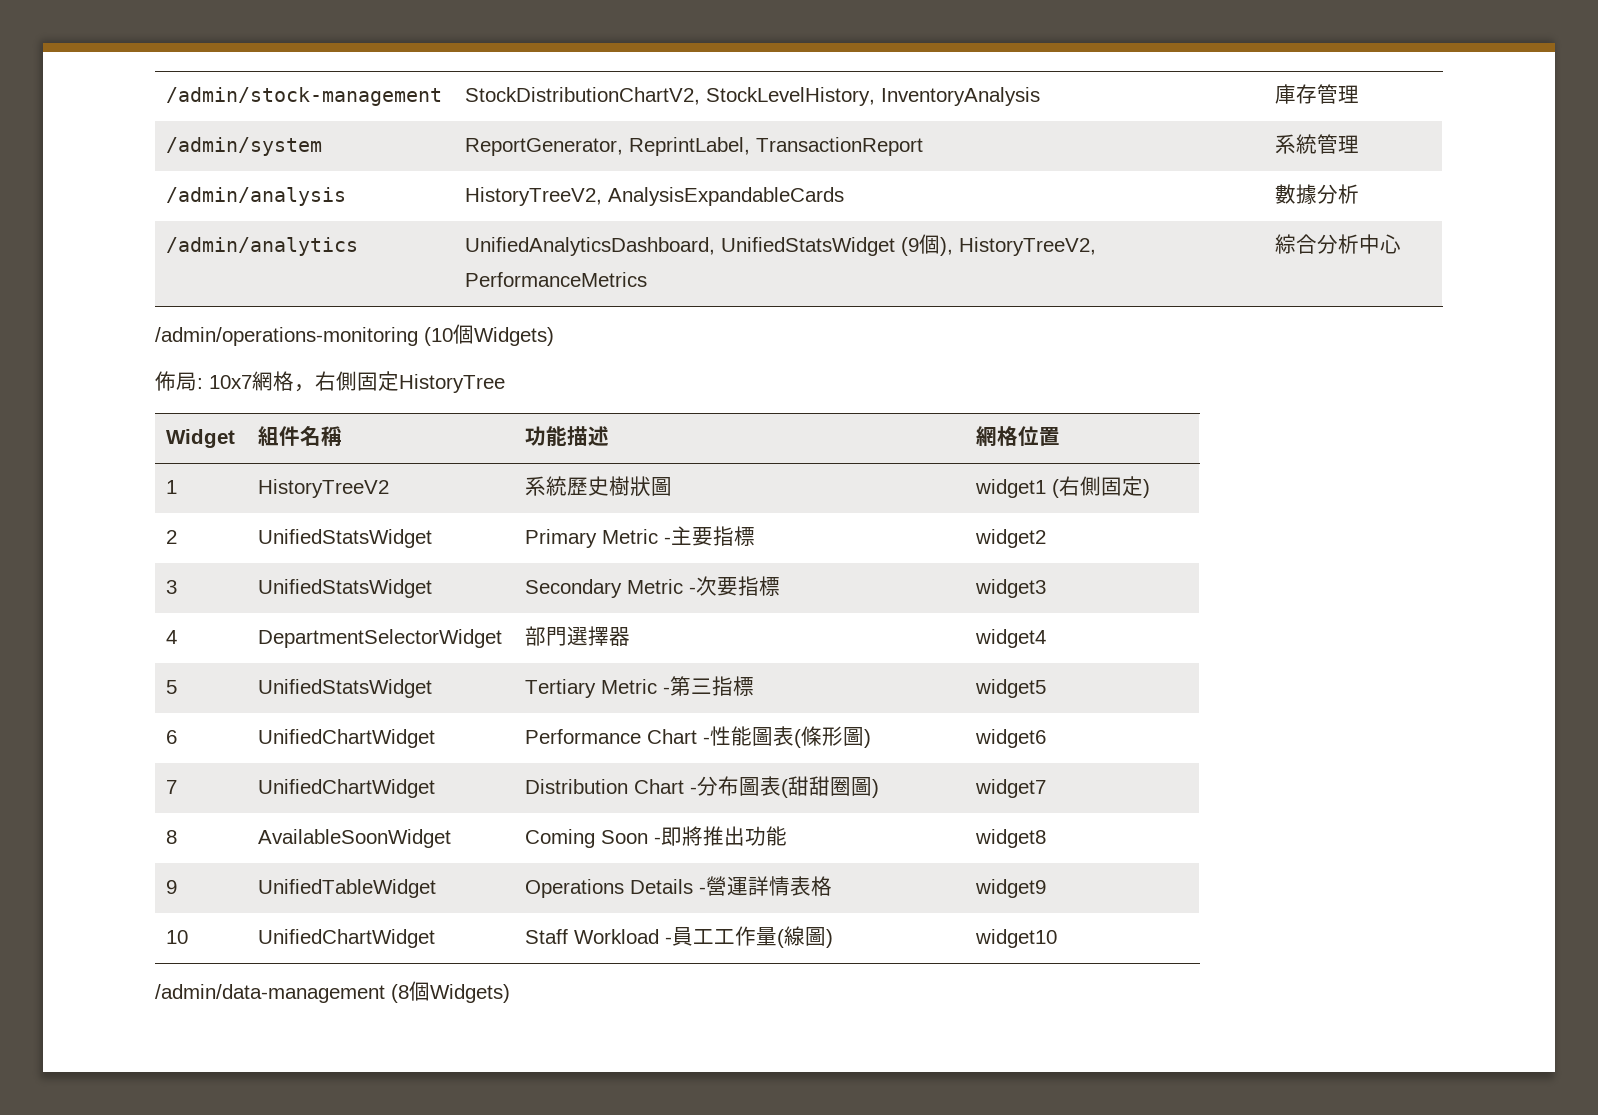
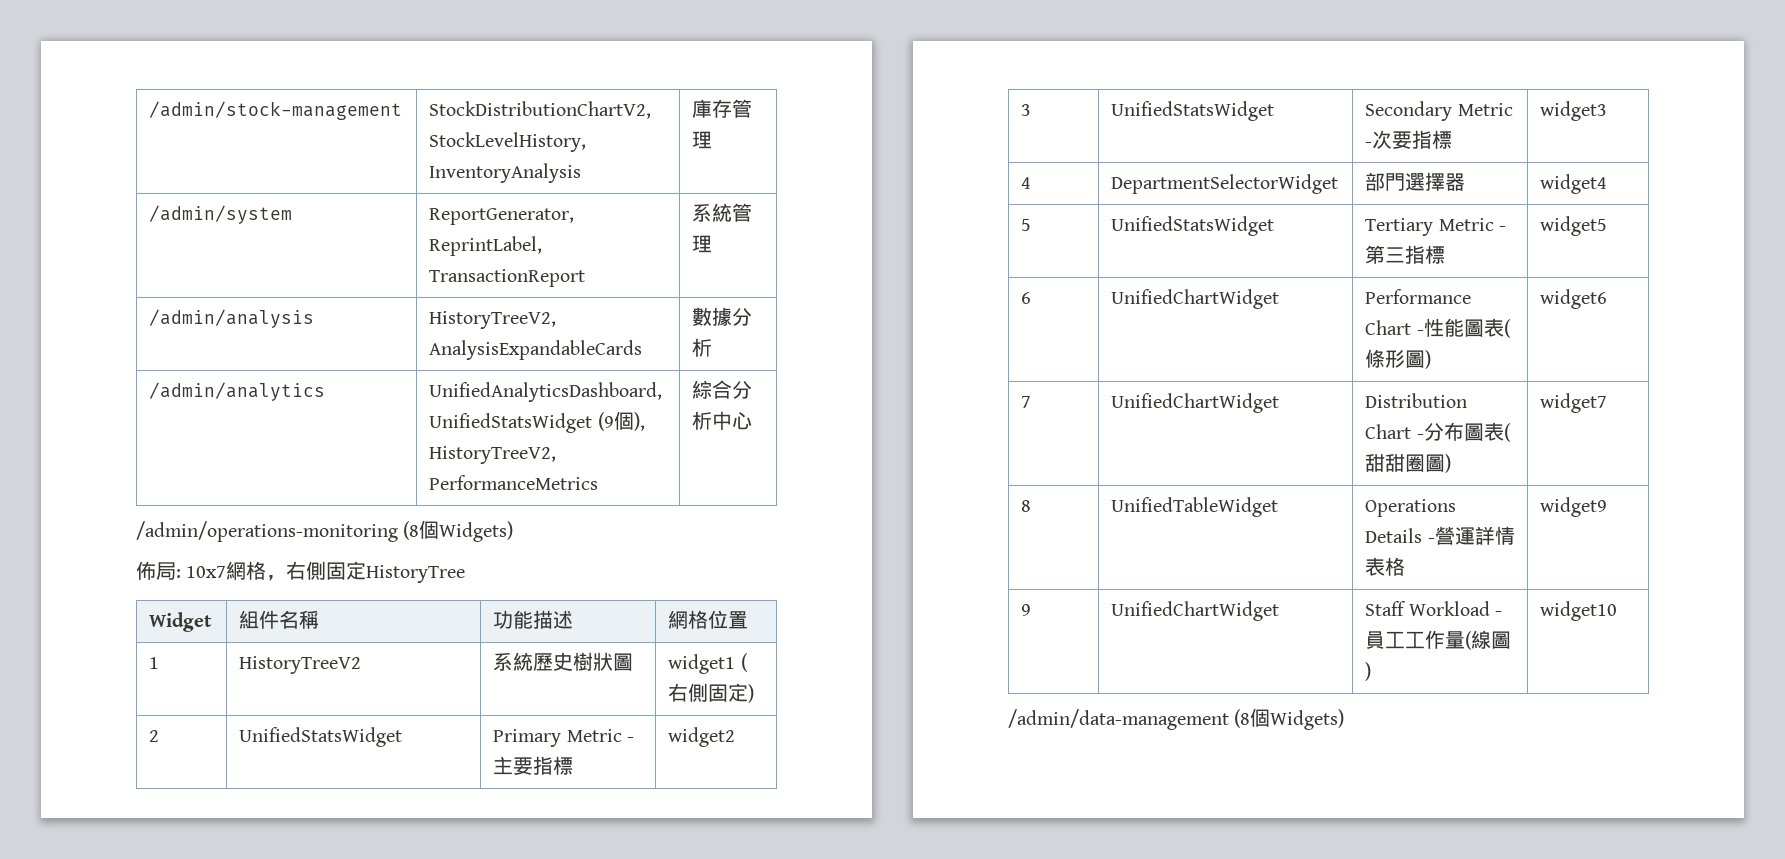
[424,327,453,346] (10 -> [403,521,420,540] (8
[258,829,452,848] [525,826,788,848] [975,829,1047,848] [166,880,178,894] | AvailableSoonWidget | Coming Soon -即將推出功能 | widget8 // 9 -> (1032, 506) none
[166,930,189,944] 10 -> [1021,604,1032,616] 9

